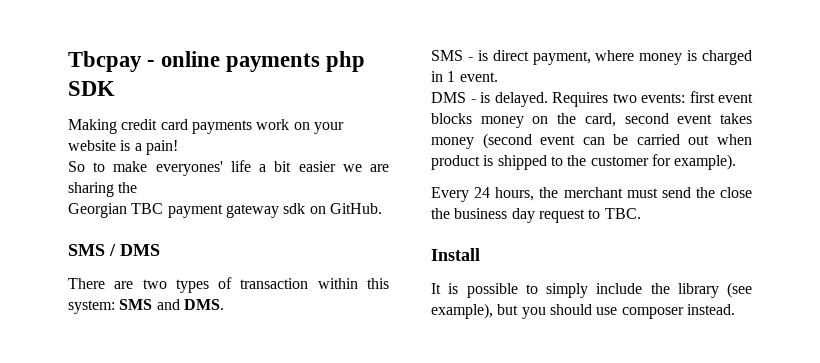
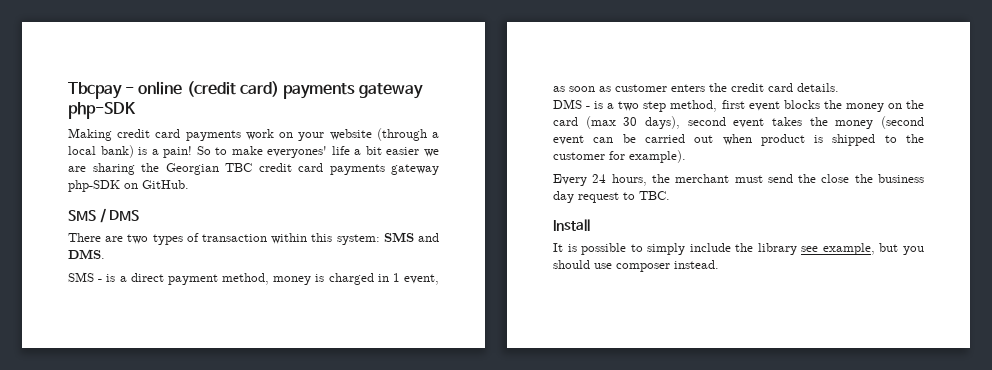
[226,51,366,72] [68,81,115,96] payments php SDK -> [186,81,424,99] [68,102,136,119] (credit card) payments gateway php-SDK
(116, 145) none -> [376,128,440,141] [68,145,134,158] (through a local bank)
(178, 147) // -> (193, 152) none
(138, 187) // -> (159, 167) none
[167,203,306,218] payment gateway sdk -> [258,163,439,175] [68,180,120,192] credit card payments gateway php-SDK
[492,50,635,65] direct payment, where -> [119,273,269,285] a direct payment method,
[459,72,498,82] event. -> [404,274,439,285] [553,83,839,92] event, as soon as customer enters the credit card details.
[494,92,685,107] delayed. Requires two events: -> [607,100,718,112] a two step method,
(472, 118) none -> [823,100,842,109] the
[584,113,616,127] card, -> [553,116,680,129] card (max 30 days),
(752, 118) none -> [809,117,828,126] the
[727,282,752,298] [431,303,493,319] (see example), -> [801,243,875,255] see example,

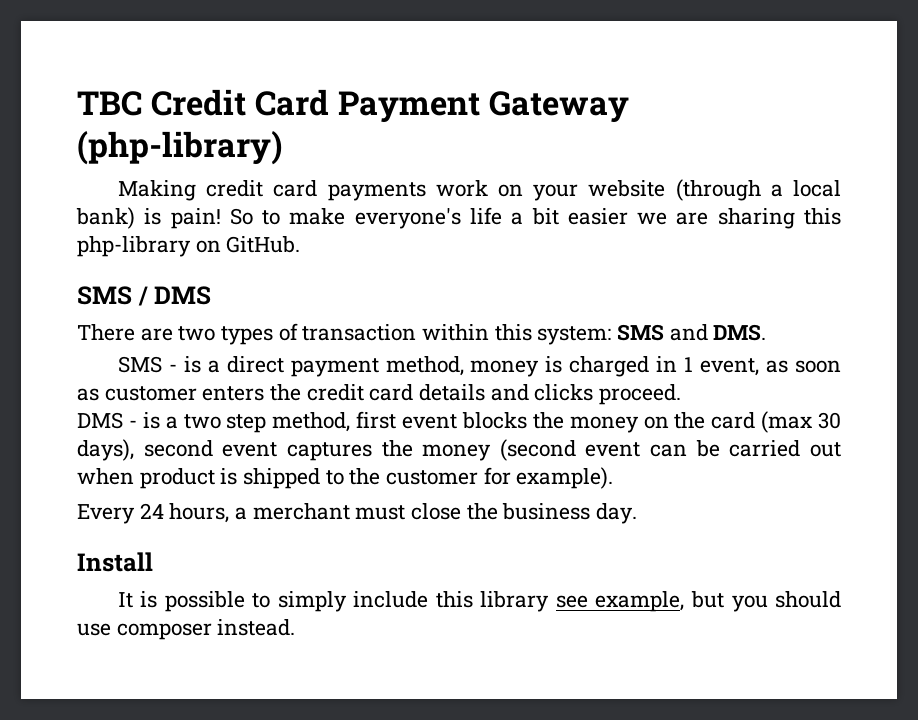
[68,81,424,99] [68,102,136,119] Tbcpay - online (credit card) payments gateway php-SDK -> [77,89,629,123] [77,131,282,165] TBC Credit Card Payment Gateway (php-library)
[151,149,159,155] a -> (162, 216) none
[267,146,328,158] everyones' -> [354,208,461,229] everyone's
[141,163,439,175] [68,180,120,192] the Georgian TBC credit card payments gateway php-SDK -> [804,208,842,225] [77,236,191,257] this php-library
[797,83,839,92] details. -> [419,384,682,405] details and clicks proceed.
[772,117,802,126] takes -> [286,442,372,461] captures
[651,174,670,183] the -> [235,507,248,520] a
[767,174,817,183] send the -> (406, 512) none
[553,191,670,203] day request to TBC. -> [596,503,638,524] day.
[735,243,754,252] the -> [435,591,473,608] this

